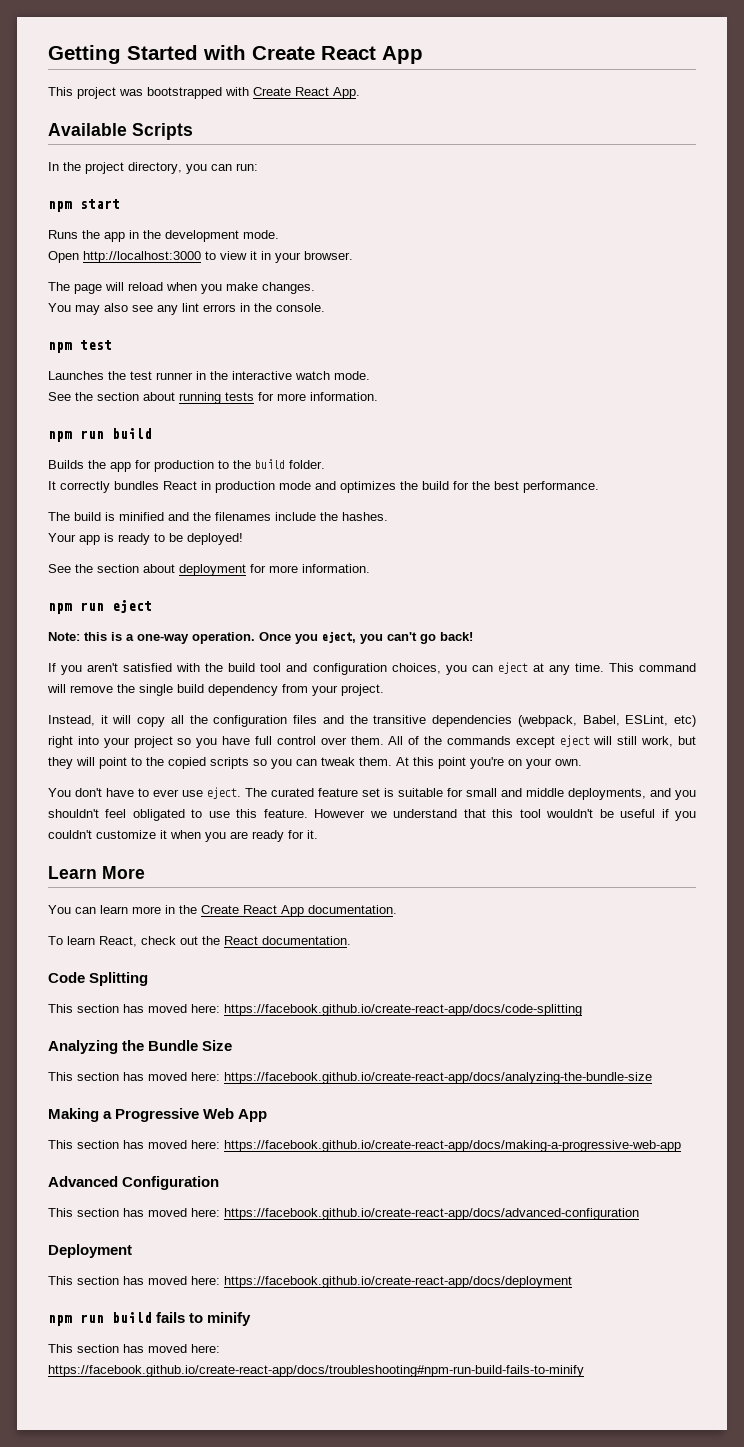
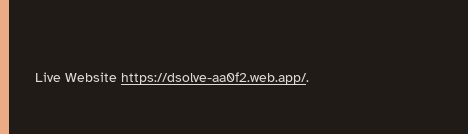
[48,45,423,64] [48,87,360,99] [48,123,193,140] [48,162,258,174] [48,199,120,212] [48,230,279,242] [48,251,353,263] [48,282,315,294] [48,303,325,315] [48,340,112,353] [48,371,370,380] [48,392,378,404] [48,428,152,442] [48,459,325,472] [48,481,599,493] [48,512,388,521] [48,533,243,545] [48,564,370,576] [48,600,152,614] [48,631,473,644] [48,662,696,675] [47,684,384,696] [48,715,697,727] [48,735,697,748] [48,757,582,769] [48,787,696,800] [48,809,697,821] [48,830,318,842] [48,866,145,879] [48,905,397,917] [48,936,351,947] [48,972,149,986] [48,1004,582,1016] [48,1040,233,1054] [48,1072,652,1084] [48,1108,268,1122] [48,1140,681,1152] [48,1176,220,1190] [48,1208,639,1220] [48,1244,132,1258] [48,1276,572,1288] [48,1312,252,1326] [48,1344,220,1353] [48,1365,584,1377] Getting Started with Create React App // This project was bootstrapped with Create React App. // Available Scripts // In the project directory, you can run: // npm start // Runs the app in the development mode. // Open http://localhost:3000 to view it in your browser. // The page will reload when you make changes. // You may also see any lint errors in the console. // npm test // Launches the test runner in the interactive watch mode. // See the section about running tests for more information. // npm run build // Builds the app for production to the build folder. // It correctly bundles React in production mode and optimizes the build for the best performance. // The build is minified and the filenames include the hashes. // Your app is ready to be deployed! // See the section about deployment for more information. // npm run eject // Note: this is a one-way operation. Once you eject, you can't go back! // If you aren't satisfied with the build tool and configuration choices, you can eject at any time. This command will remove the single build dependency from your project. // Instead, it will copy all the configuration files and the transitive dependencies (webpack, Babel, ESLint, etc) right into your project so you have full control over them. All of the commands except eject will still work, but they will point to the copied scripts so you can tweak them. At this point you're on your own. // You don't have to ever use eject. The curated feature set is suitable for small and middle deployments, and you shouldn't feel obligated to use this feature. However we understand that this tool wouldn't be useful if you couldn't customize it when you are ready for it. // Learn More // You can learn more in the Create React App documentation. // To learn React, check out the React documentation. // Code Splitting // This section has moved here: https://facebook.github.io/create-react-app/docs/code-splitting // Analyzing the Bundle Size // This section has moved here: https://facebook.github.io/create-react-app/docs/analyzing-the-bundle-size // Making a Progressive Web App // This section has moved here: https://facebook.github.io/create-react-app/docs/making-a-progressive-web-app // Advanced Configuration // This section has moved here: https://facebook.github.io/create-react-app/docs/advanced-configuration // Deployment // This section has moved here: https://facebook.github.io/create-react-app/docs/deployment // npm run build fails to minify // This section has moved here: https://facebook.github.io/create-react-app/docs/troubleshooting#npm-run-build-fails-to-minify -> [35,72,309,84] Live Website https://dsolve-aa0f2.web.app/.

